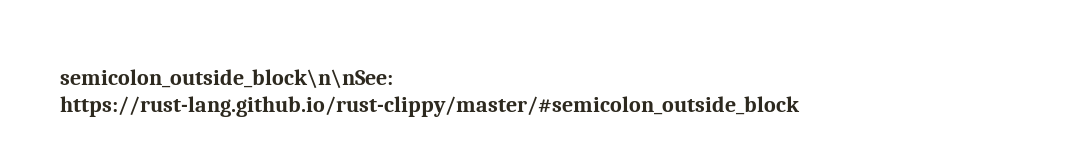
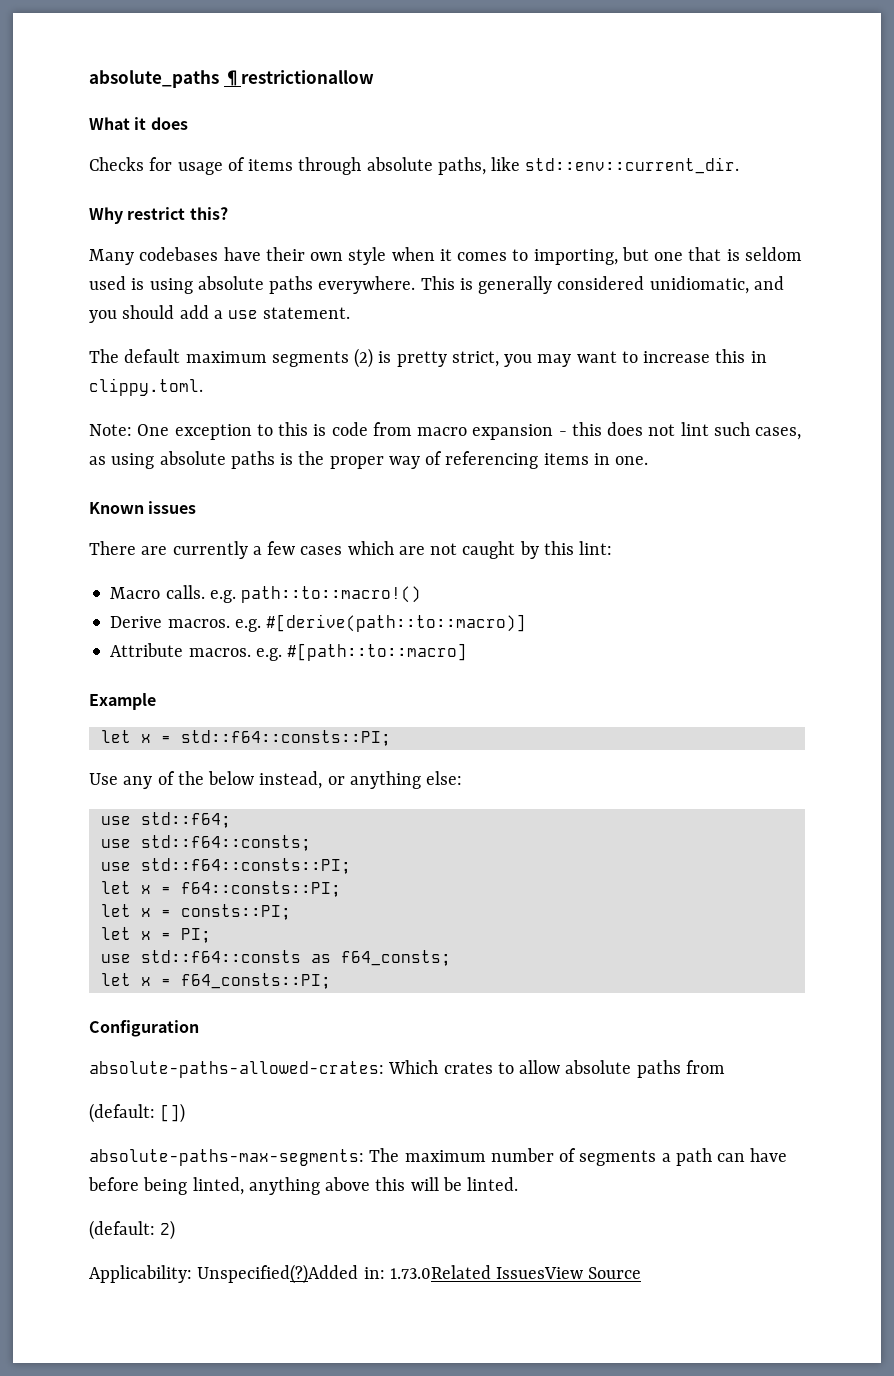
[60,69,393,89] [60,96,800,117] semicolon_outside_block\n\nSee: https://rust-lang.github.io/rust-clippy/master/#semicolon_outside_block -> [89,70,374,88] [89,117,188,130] [89,157,740,175] [89,207,228,224] [89,247,802,265] [89,276,784,294] [89,305,351,323] [89,348,767,368] [89,378,203,396] [89,422,802,440] [89,451,649,469] [89,501,197,514] [89,541,613,559] [110,585,422,603] [110,614,527,632] [110,643,468,661] [89,693,156,710] [100,730,391,746] [89,771,463,789] [100,812,231,828] [100,835,311,851] [100,858,351,874] [100,881,341,897] [100,904,291,920] [100,927,211,943] [100,950,451,966] [100,973,331,989] [89,1020,199,1037] [89,1060,725,1078] [89,1103,186,1123] [89,1148,788,1166] [88,1177,519,1195] [89,1220,176,1240] [89,1264,642,1284] absolute_paths ¶restrictionallow // What it does // Checks for usage of items through absolute paths, like std::env::current_dir. // Why restrict this? // Many codebases have their own style when it comes to importing, but one that is seldom used is using absolute paths everywhere. This is generally considered unidiomatic, and you should add a use statement. // The default maximum segments (2) is pretty strict, you may want to increase this in clippy.toml. // Note: One exception to this is code from macro expansion - this does not lint such cases, as using absolute paths is the proper way of referencing items in one. // Known issues // There are currently a few cases which are not caught by this lint: // Macro calls. e.g. path::to::macro!() // Derive macros. e.g. #[derive(path::to::macro)] // Attribute macros. e.g. #[path::to::macro] // Example // let x = std::f64::consts::PI; // Use any of the below instead, or anything else: // use std::f64; // use std::f64::consts; // use std::f64::consts::PI; // let x = f64::consts::PI; // let x = consts::PI; // let x = PI; // use std::f64::consts as f64_consts; // let x = f64_consts::PI; // Configuration // absolute-paths-allowed-crates: Which crates to allow absolute paths from // (default: []) // absolute-paths-max-segments: The maximum number of segments a path can have before being linted, anything above this will be linted. // (default: 2) // Applicability: Unspecified(?)Added in: 1.73.0Related IssuesView Source

